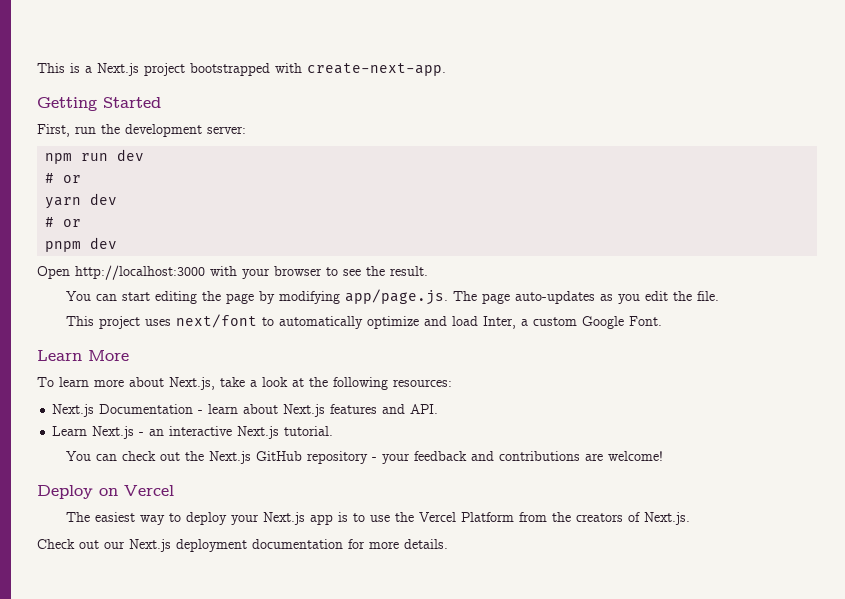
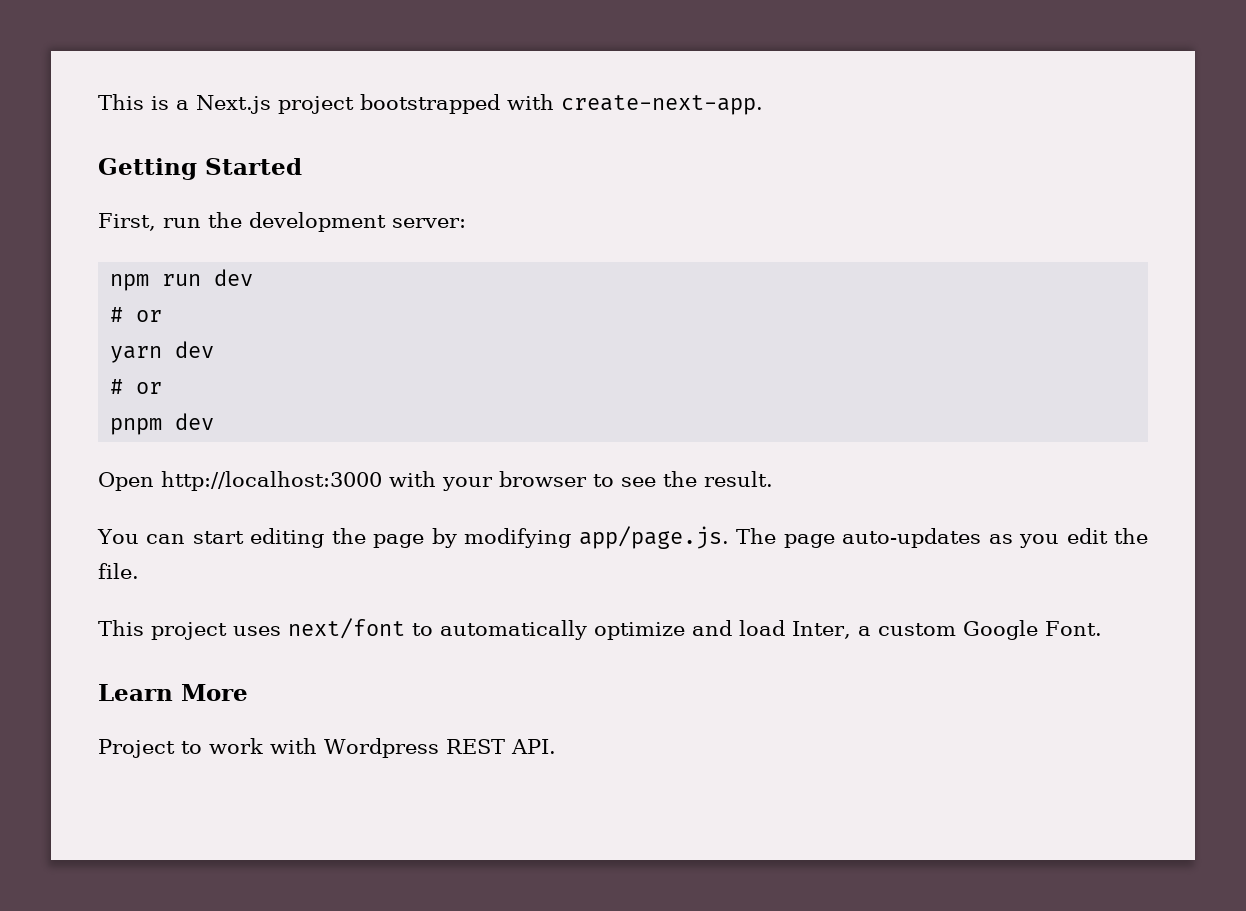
[37,377,452,390] [52,404,439,417] [52,426,334,439] [65,451,663,464] [37,485,174,499] [65,512,690,525] [37,539,448,552] To learn more about Next.js, take a look at the following resources: // Next.js Documentation - learn about Next.js features and API. // Learn Next.js - an interactive Next.js tutorial. // You can check out the Next.js GitHub repository - your feedback and contributions are welcome! // Deploy on Vercel // The easiest way to deploy your Next.js app is to use the Vercel Platform from the creators of Next.js. // Check out our Next.js deployment documentation for more details. -> [98,738,556,758] Project to work with Wordpress REST API.

